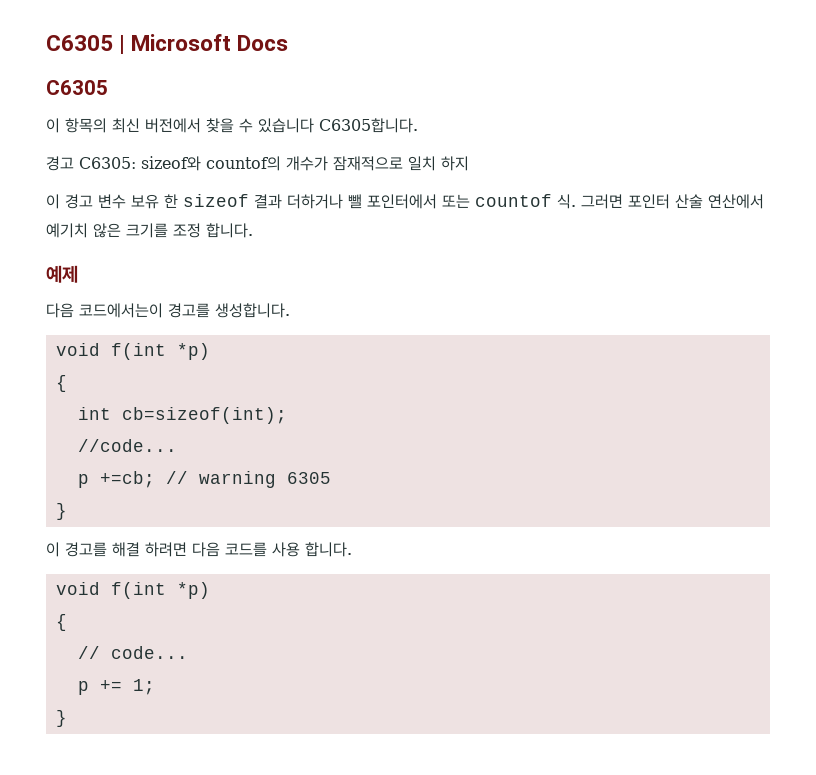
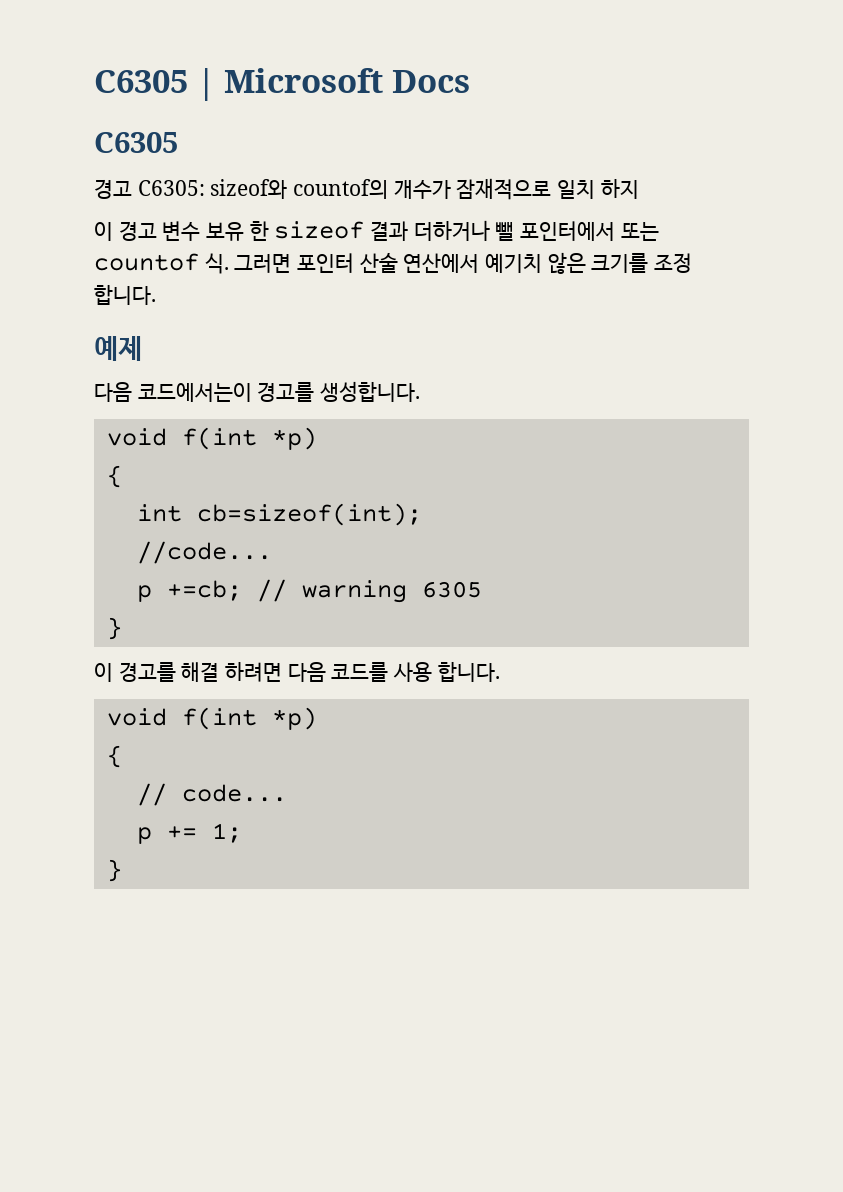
[46,118,418,133] // 이 항목의 최신 버전에서 찾을 수 있습니다 C6305합니다. -> (178, 142) none

